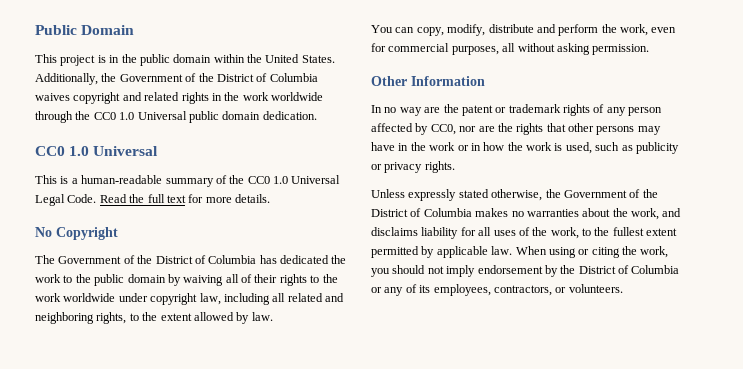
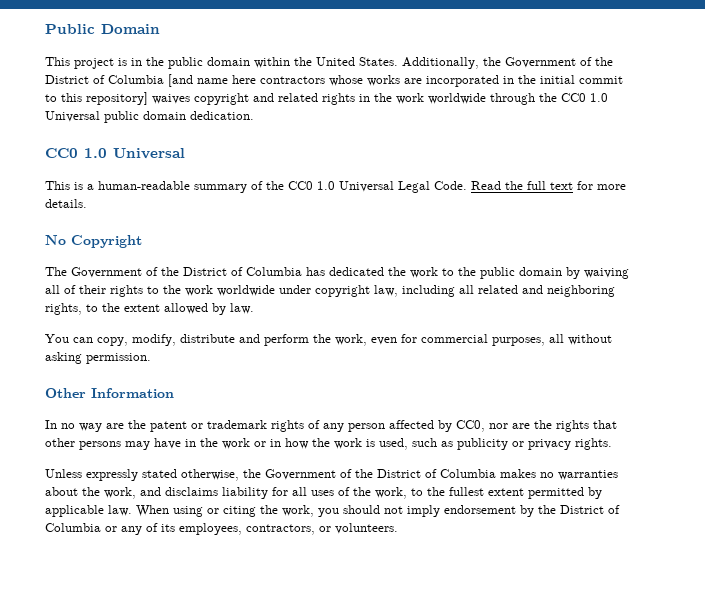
(318, 77) none -> [168,74,623,87] [45,92,148,105] [and name here contractors whose works are incorporated in the initial commit to this repository]

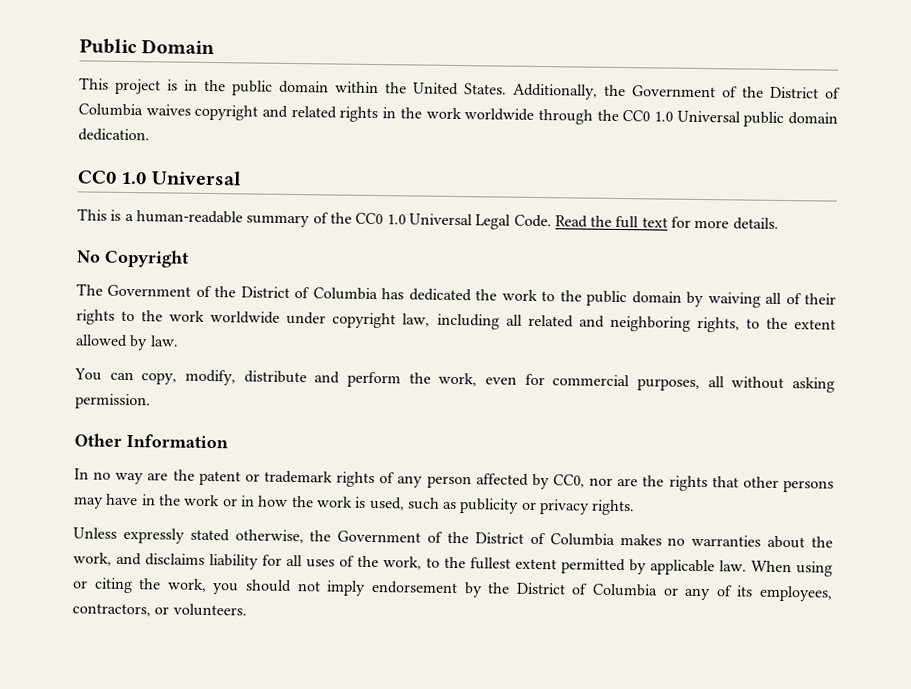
[168,74,623,87] [45,92,148,105] [and name here contractors whose works are incorporated in the initial commit to this repository] -> (143, 110) none

